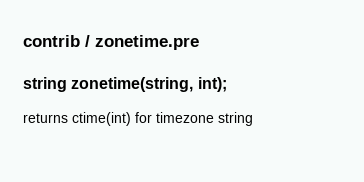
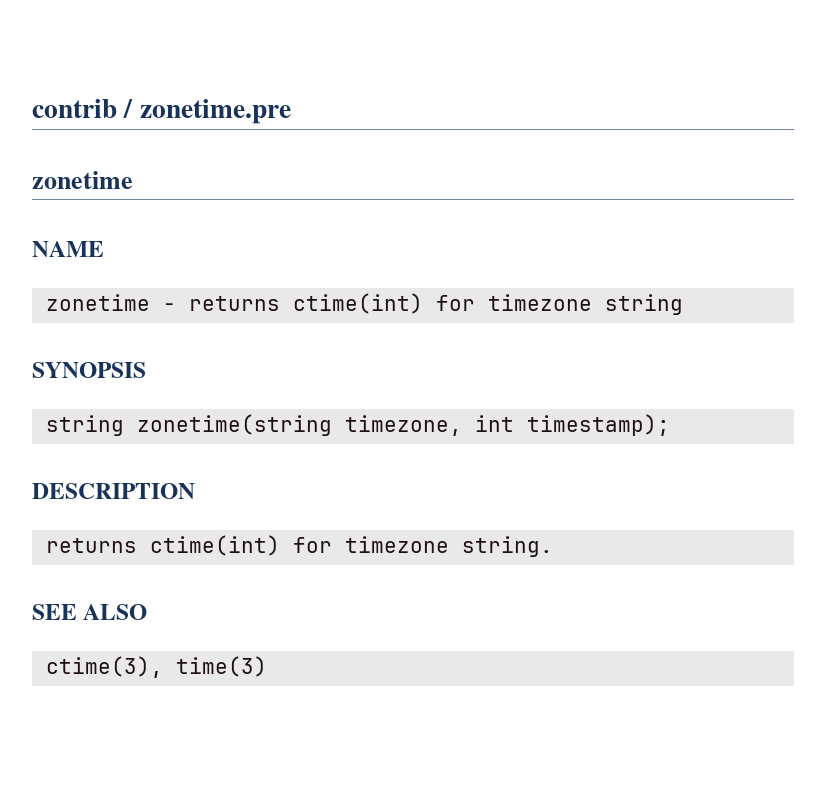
[23,77,227,92] [23,112,253,126] string zonetime(string, int); // returns ctime(int) for timezone string -> [32,171,133,189] [32,241,104,257] [45,293,683,315] [32,362,146,378] [45,414,670,436] [32,483,195,499] [45,535,553,557] [32,604,148,620] [45,656,267,678] zonetime // NAME // zonetime - returns ctime(int) for timezone string // SYNOPSIS // string zonetime(string timezone, int timestamp); // DESCRIPTION // returns ctime(int) for timezone string. // SEE ALSO // ctime(3), time(3)

